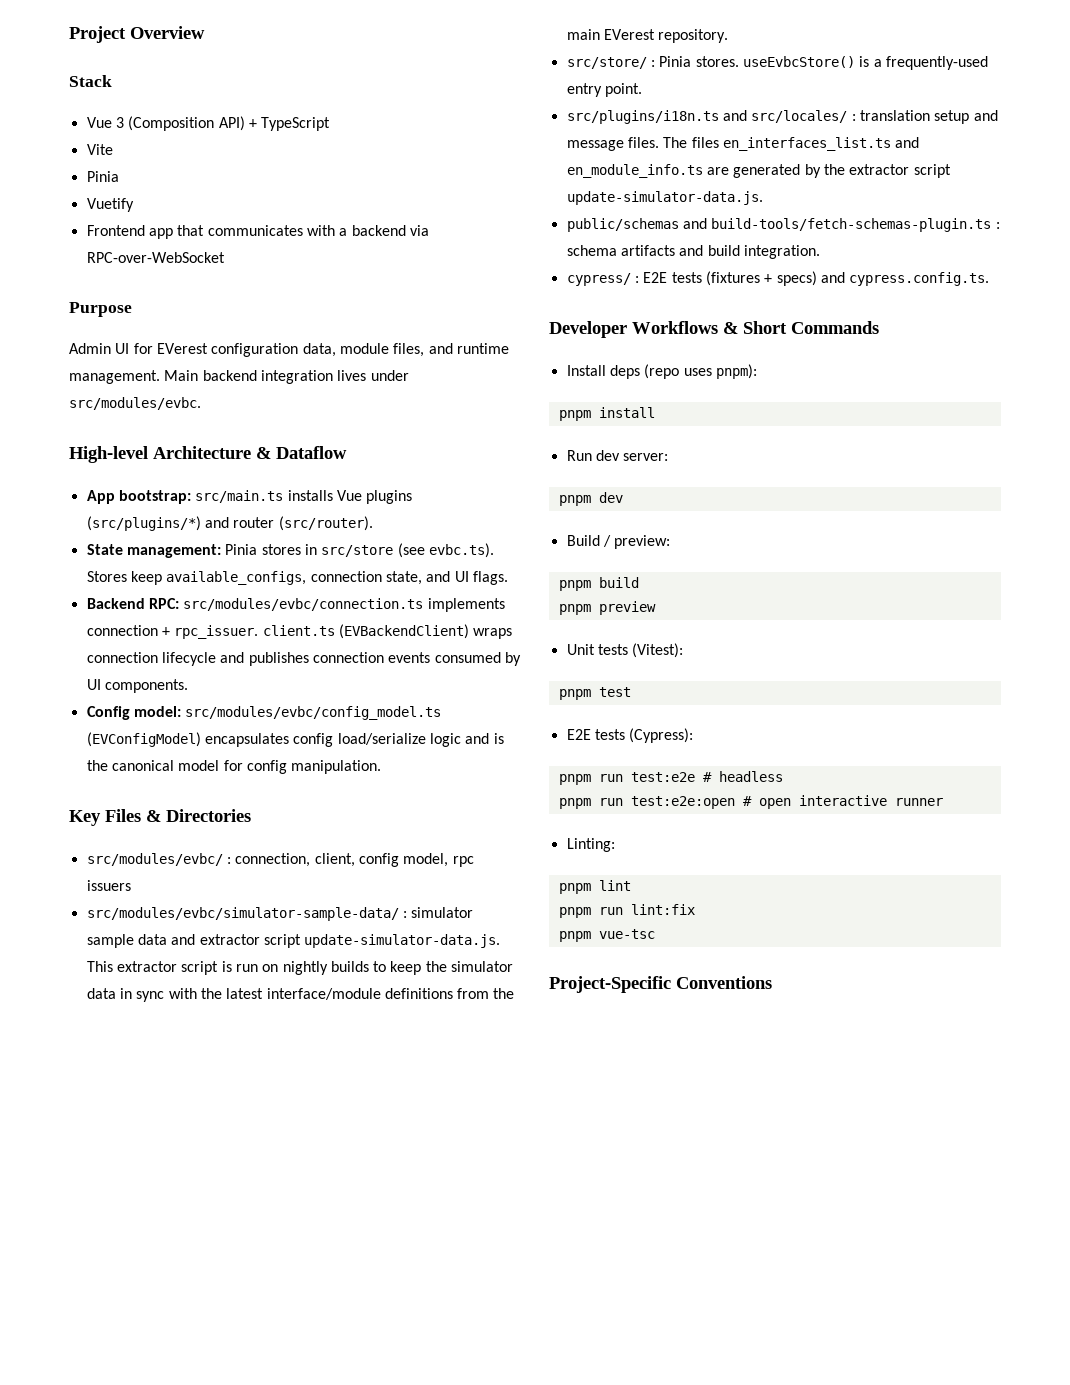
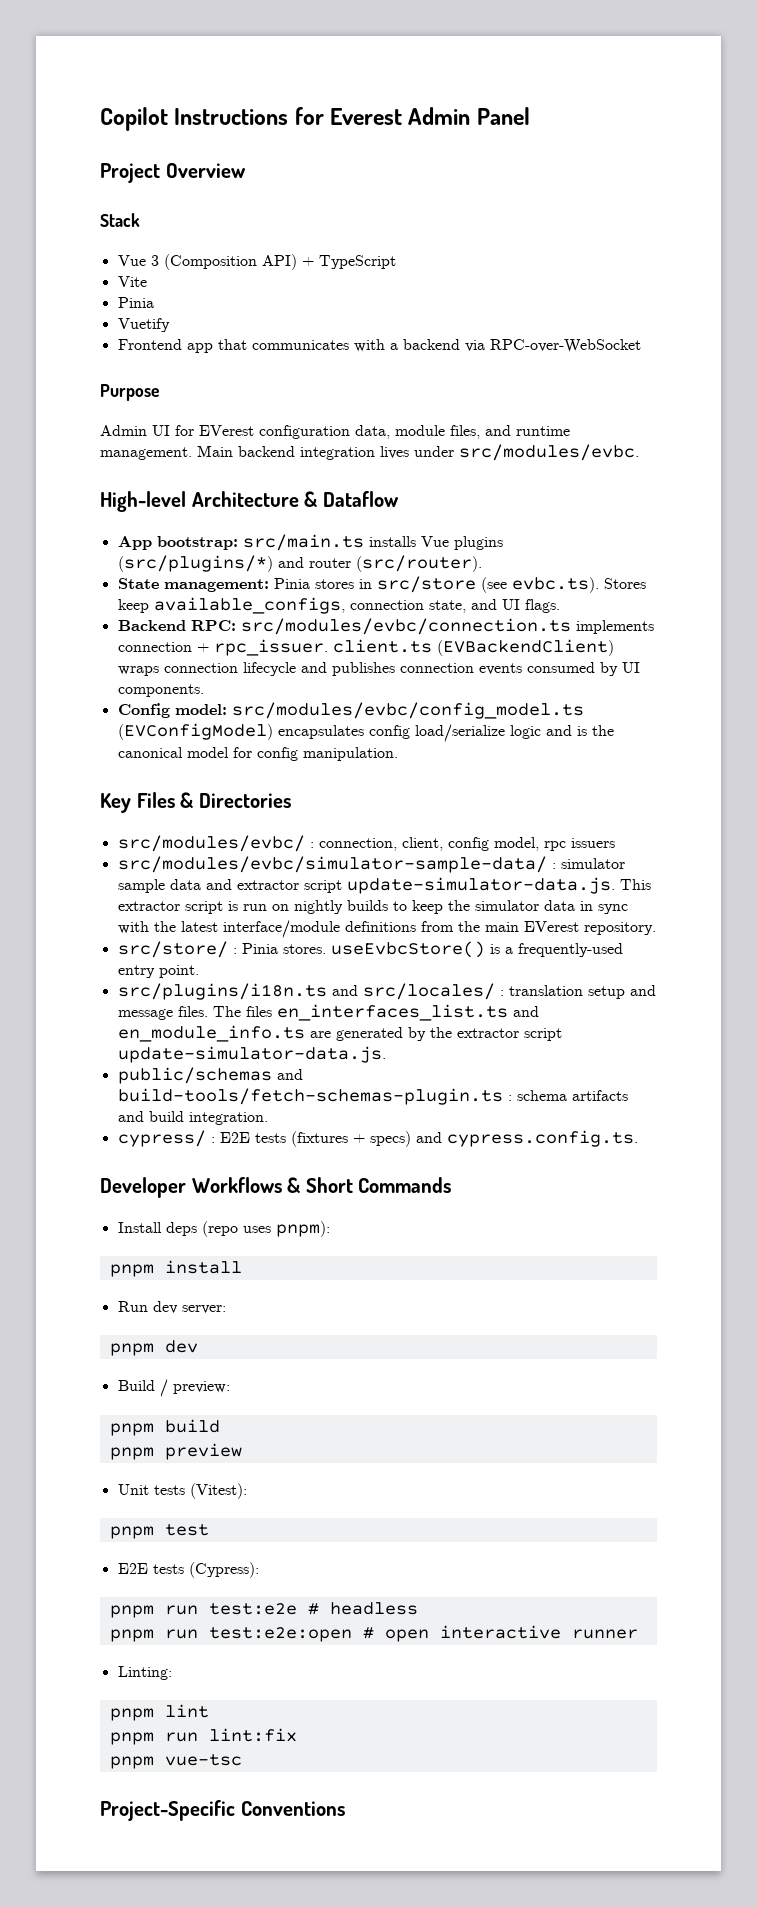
(69, 34) none -> [100,107,530,131] Copilot Instructions for Everest Admin Panel //

